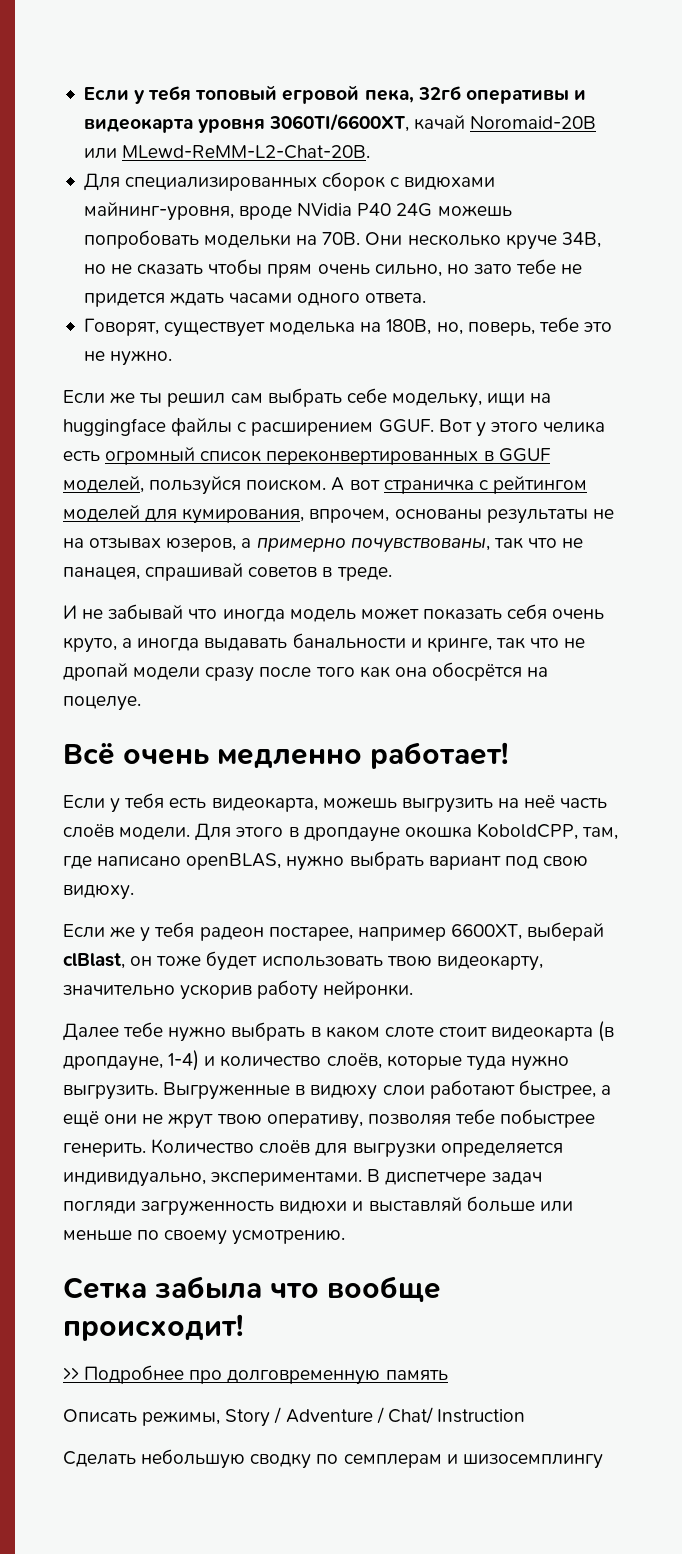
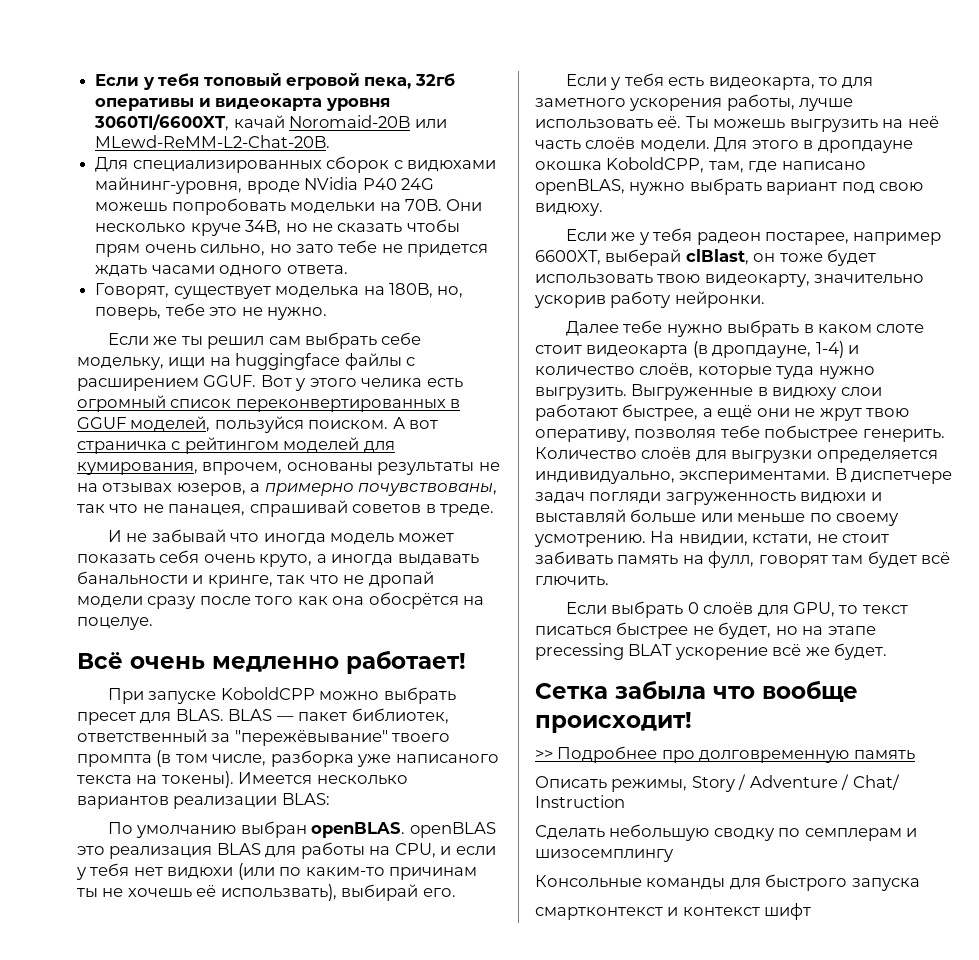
(509, 755) none -> [107,687,456,704] [77,708,449,725] [77,729,451,746] [77,750,499,767] [77,771,408,788] [77,793,330,809] [107,821,496,838] [77,842,496,859] [76,863,478,880] [77,884,456,901] // При запуске KoboldCPP можно выбрать пресет для BLAS. BLAS — пакет библиотек, ответственный за "пережёвывание" твоего промпта (в том числе, разборка уже написаного текста на токены). Имеется несколько вариантов реализации BLAS: // По умолчанию выбран openBLAS. openBLAS это реализация BLAS для работы на CPU, и если у тебя нет видюхи (или по каким-то причинам ты не хочешь её использвать), выбирай его.
(318, 804) none -> [819,77,874,89] [535,94,854,111] [535,116,709,129] то для заметного ускорения работы, лучше использовать её. Ты
(346, 1237) none -> [650,531,890,546] [535,551,951,568] [535,576,609,586] [565,601,908,618] [535,622,876,639] [535,643,888,660] На нвидии, кстати, не стоит забивать память на фулл, говорят там будет всё глючить. // Если выбрать 0 слоёв для GPU, то текст писаться быстрее не будет, но на этапе precessing BLAT ускорение всё же будет.
(603, 1461) none -> [535,874,920,891] [535,903,812,920] // Консольные команды для быстрого запуска // смартконтекст и контекст шифт

